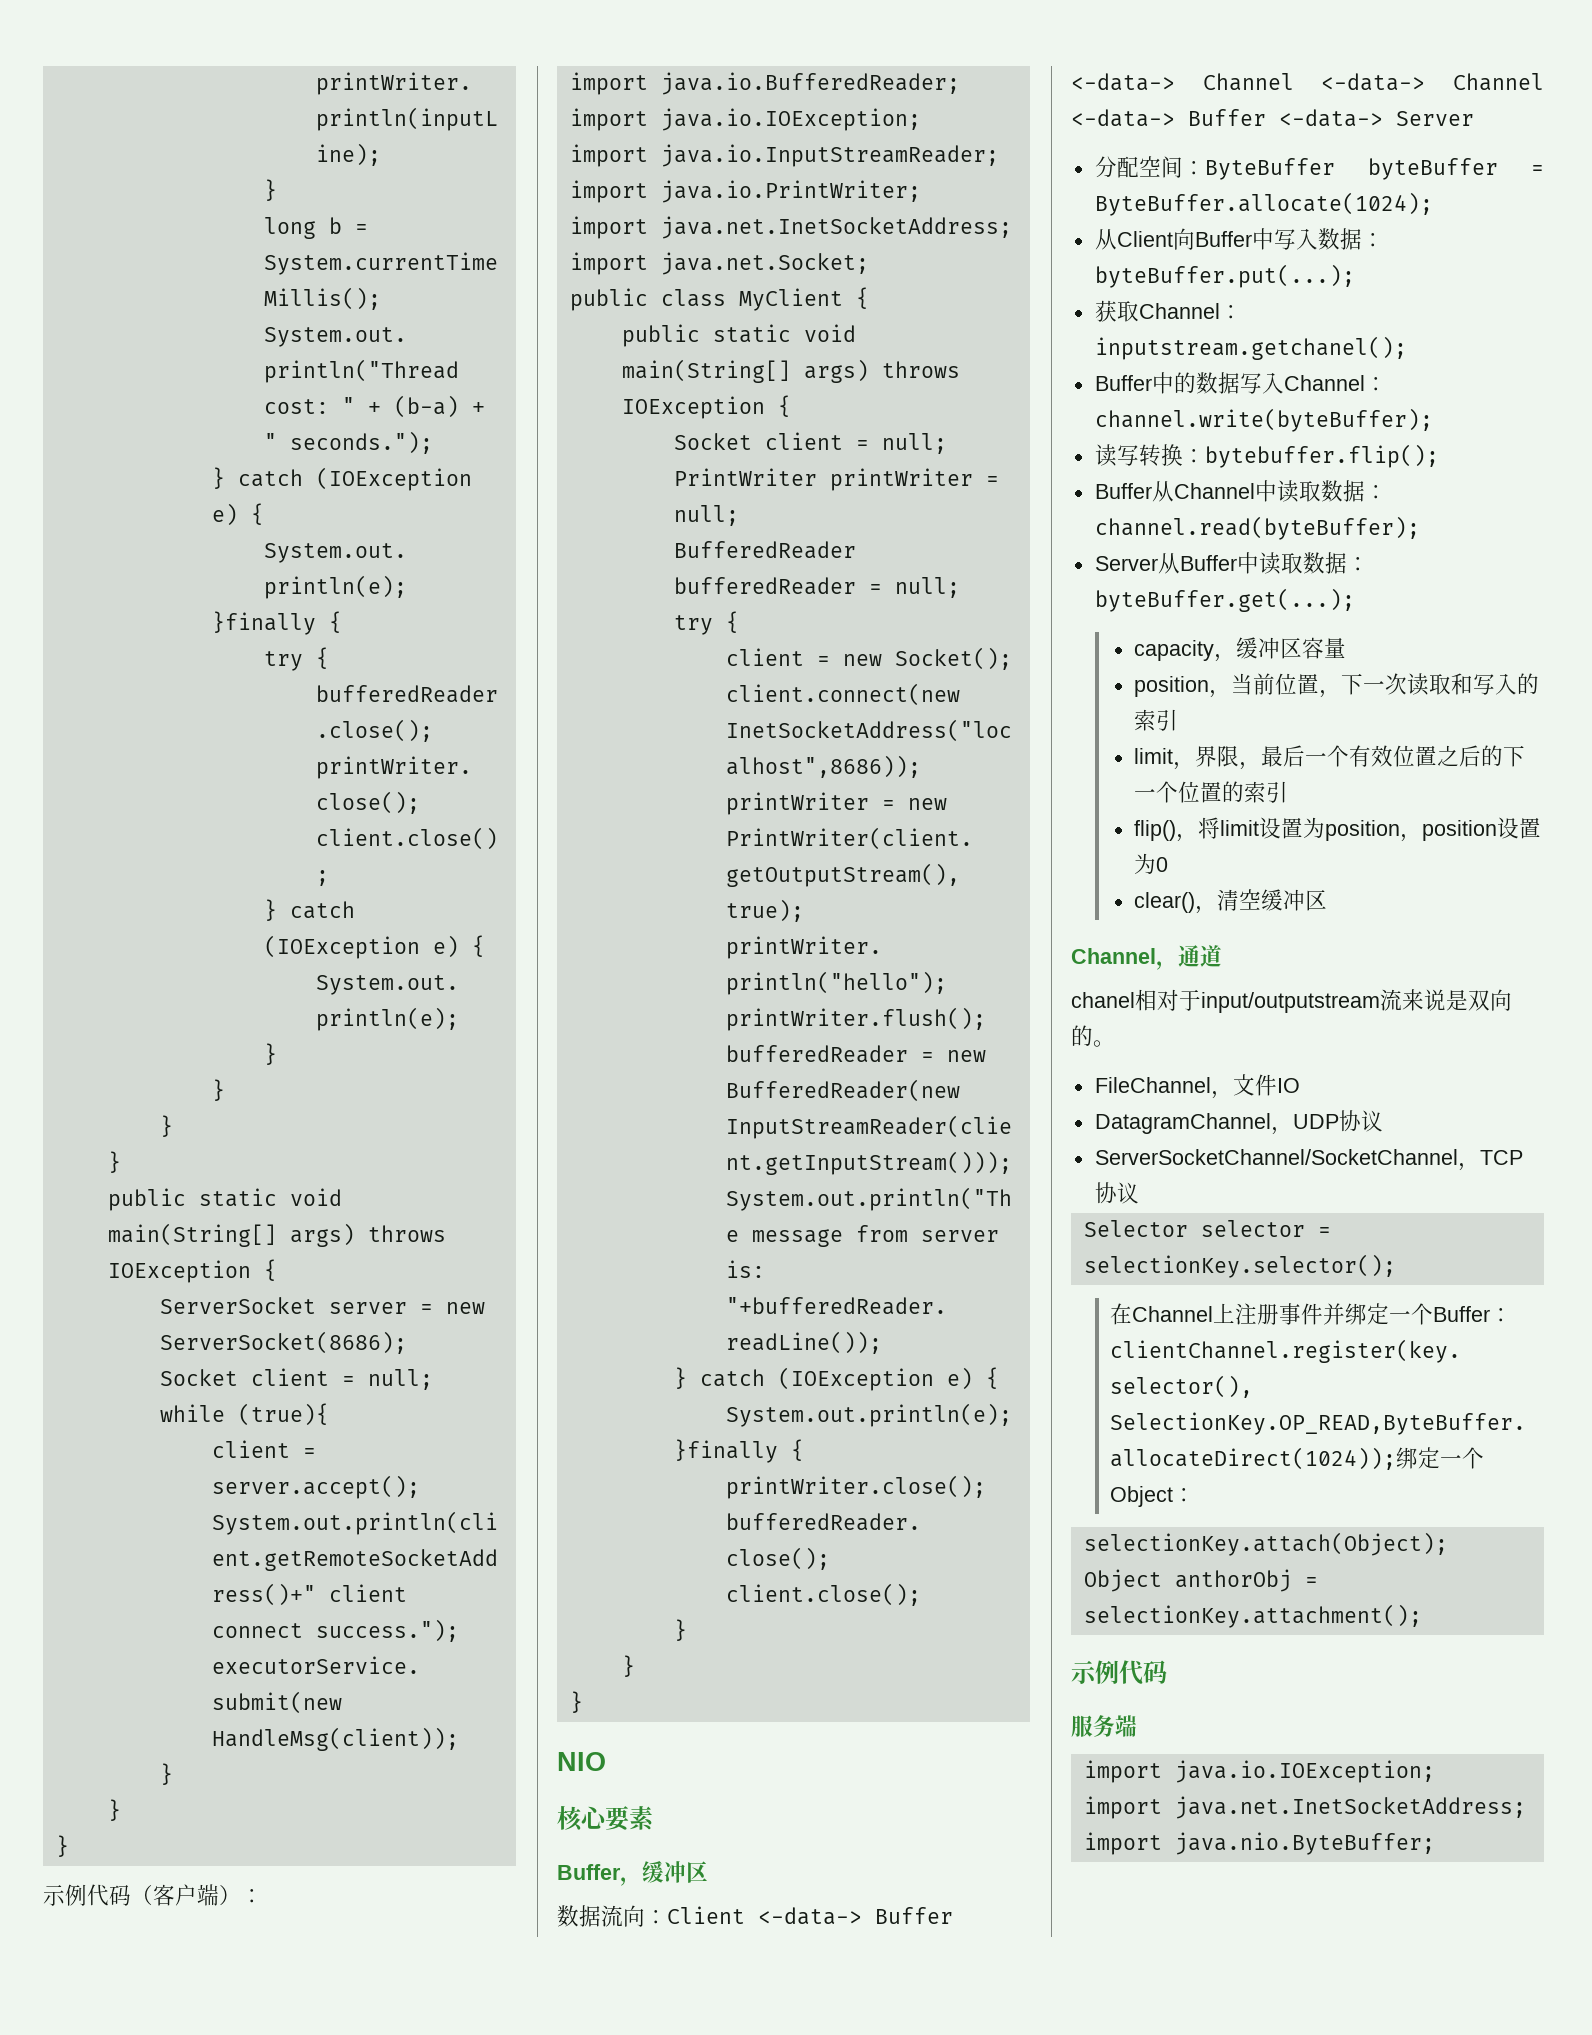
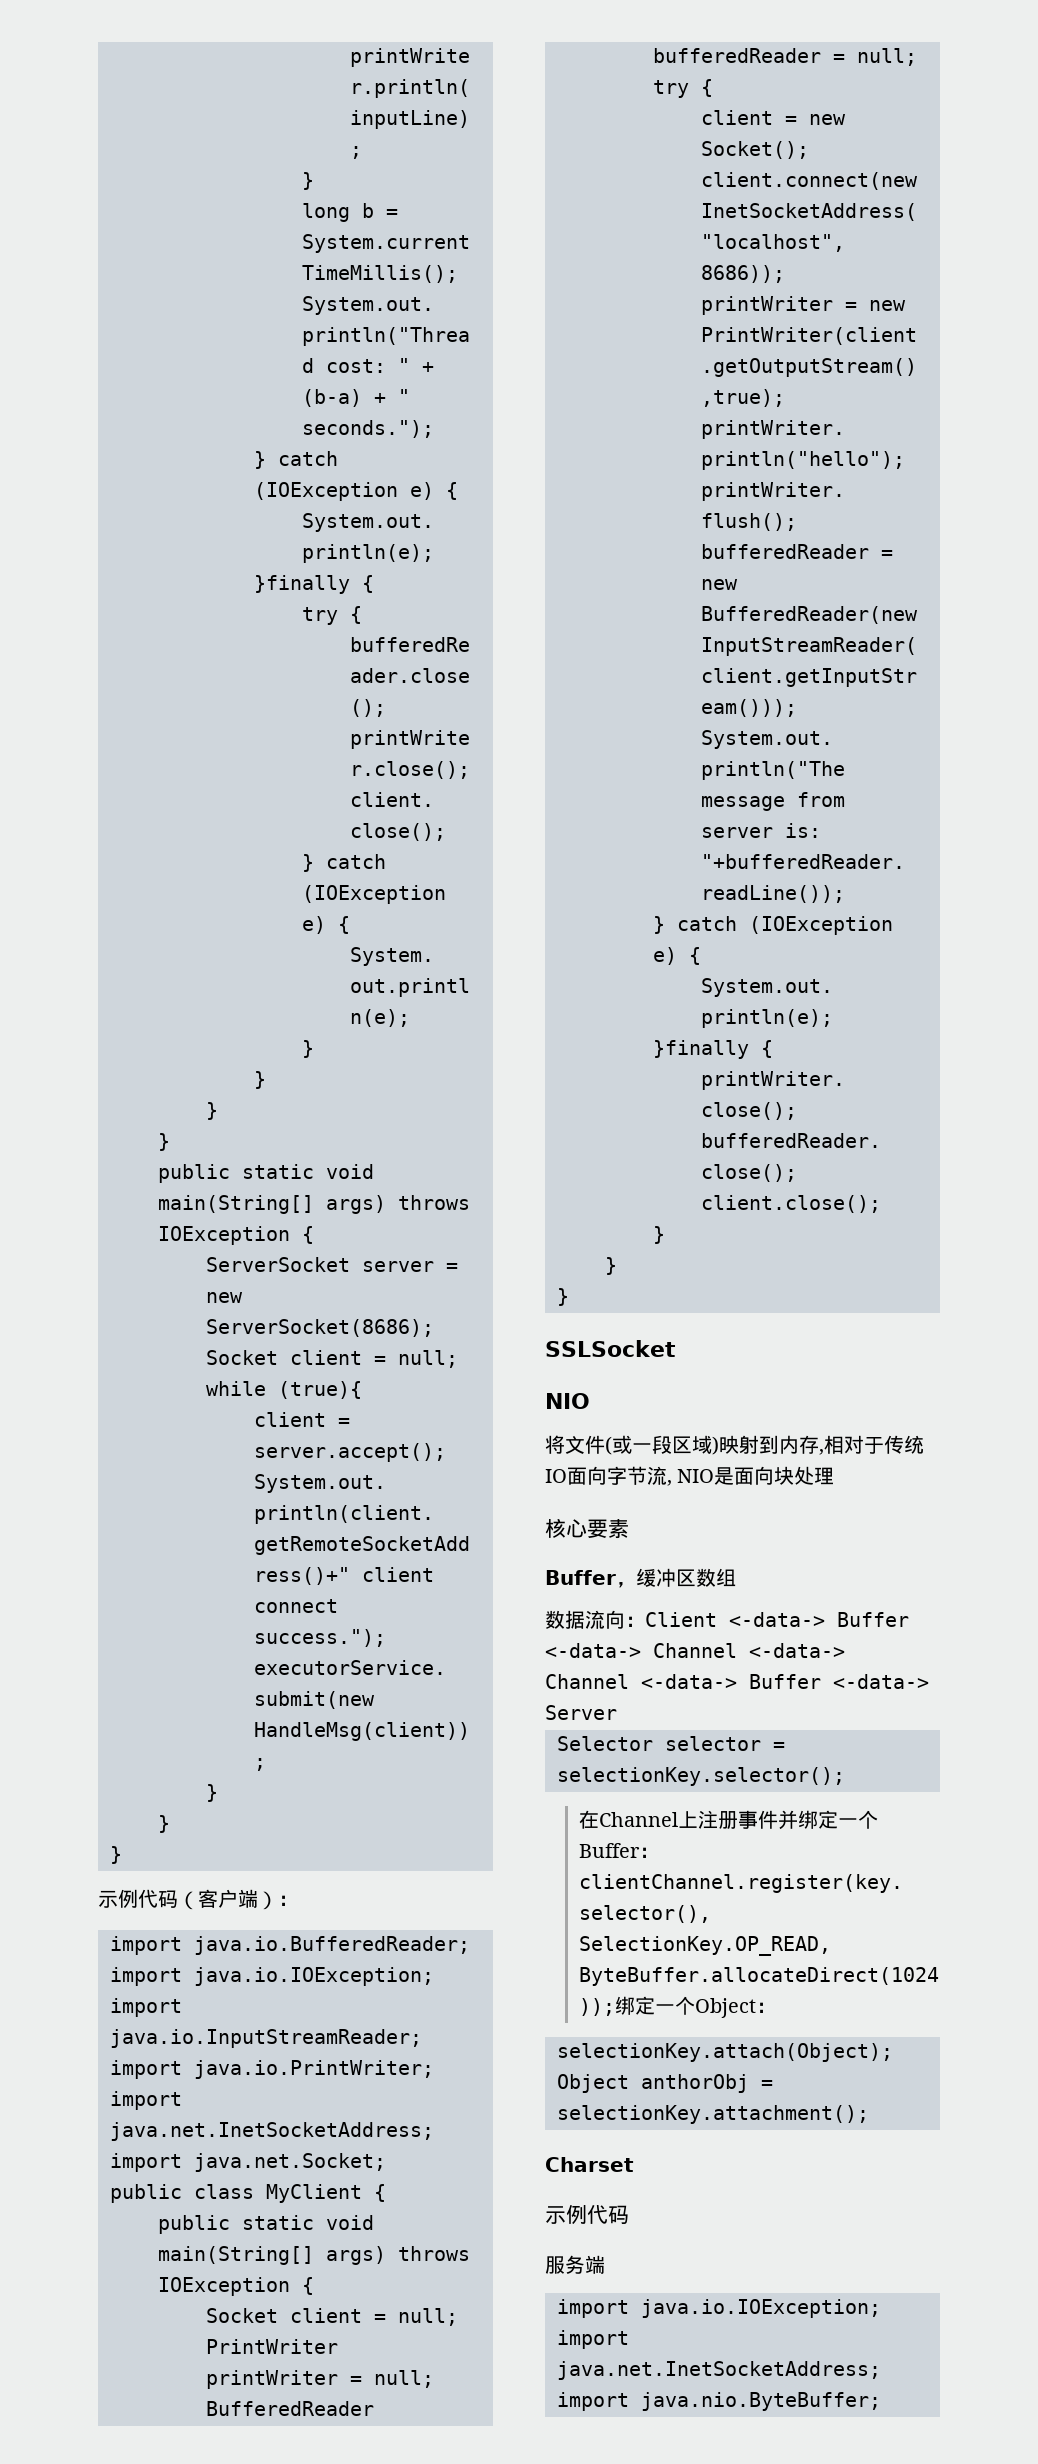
[557,1752,606,1771] // NIO -> [545,1340,676,1357] [545,1393,590,1409] [545,1435,924,1455] [545,1466,835,1486] // SSLSocket // NIO // 将文件(或一段区域)映射到内存,相对于传统IO面向字节流, NIO是面向块处理
(708, 1872) none -> [696,1568,736,1587] 数组
[1094,156,1544,180] [1094,192,1433,216] [1094,228,1384,250] [1094,264,1355,288] [1094,300,1242,322] [1094,336,1407,360] [1094,372,1387,394] [1094,408,1433,432] [1094,444,1439,468] [1094,480,1387,503] [1094,516,1420,540] [1094,552,1369,575] [1094,588,1355,612] [1134,637,1347,662] [1134,673,1540,698] [1134,709,1179,731] [1134,745,1526,770] [1134,781,1289,803] [1134,817,1542,842] [1134,853,1169,874] [1134,889,1328,914] [1071,945,1222,970] [1071,989,1512,1013] [1071,1025,1115,1047] [1094,1074,1300,1099] [1094,1110,1383,1135] [1094,1149,1523,1171] [1094,1182,1139,1204] // 分配空间：ByteBuffer byteBuffer = ByteBuffer.allocate(1024); // 从Client向Buffer中写入数据：byteBuffer.put(...); // 获取Channel：inputstream.getchanel(); // Buffer中的数据写入Channel：channel.write(byteBuffer); // 读写转换：bytebuffer.flip(); // Buffer从Channel中读取数据：channel.read(byteBuffer); // Server从Buffer中读取数据：byteBuffer.get(...); // capacity，缓冲区容量 // position，当前位置，下一次读取和写入的索引 // limit，界限，最后一个有效位置之后的下一个位置的索引 // flip()，将limit设置为position，position设置为0 // clear()，清空缓冲区 // Channel，通道 // chanel相对于input/outputstream流来说是双向的。 // FileChannel，文件IO // DatagramChannel，UDP协议 // ServerSocketChannel/SocketChannel，TCP协议 -> (617, 1712) none
(1422, 1616) none -> [545,2157,634,2172] // Charset

